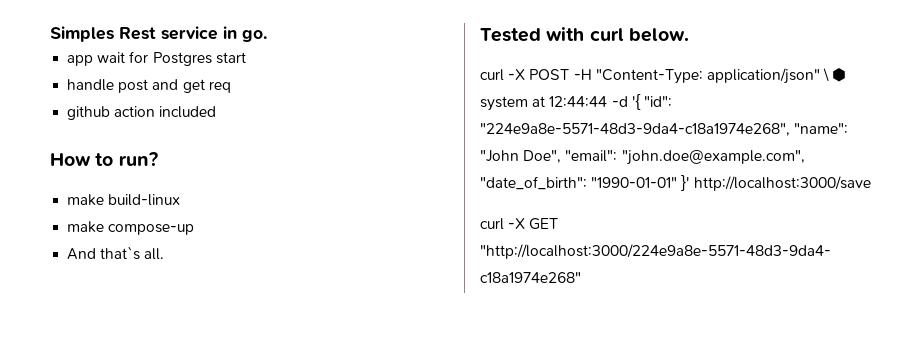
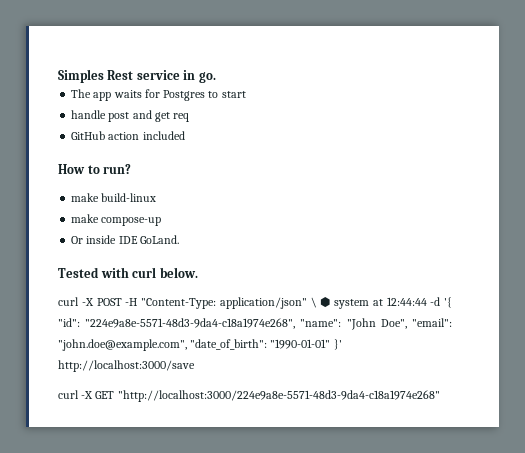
[67,52,126,66] app wait -> [71,89,142,101] The app waits
(212, 59) none -> [208,91,219,98] to
[67,106,111,120] github -> [71,131,106,140] GitHub
[67,246,165,260] And that`s all. -> [71,235,179,244] Or inside IDE GoLand.

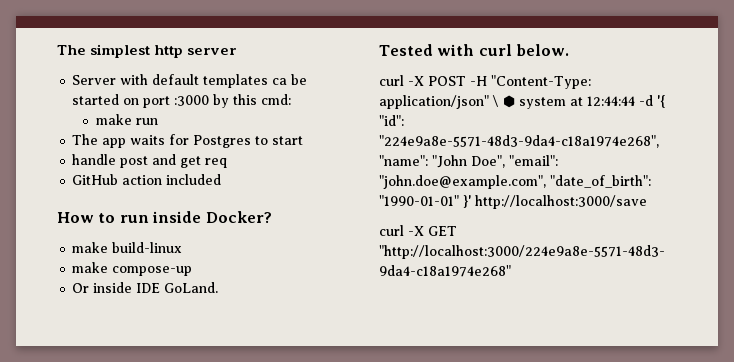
[58,69,216,83] Simples Rest service in go. -> [57,44,238,58] [72,74,308,88] [72,94,292,108] [95,114,158,125] The simplest http server // Server with default templates ca be started on port :3000 by this cmd: // make run
[103,164,132,174] run? -> [119,211,272,223] run inside Docker?

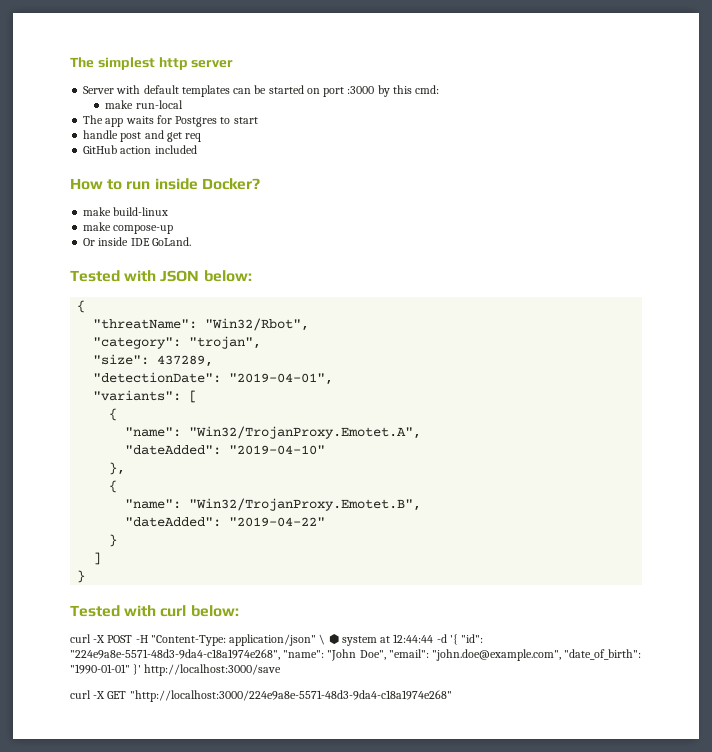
[272,78,288,85] ca -> [233,88,252,94] can
[135,118,158,125] run -> [135,100,183,109] run-local
(219, 287) none -> [70,270,252,282] [77,300,86,313] [93,318,310,331] [93,336,262,349] [93,354,214,367] [93,372,334,385] [93,390,198,403] [109,408,118,421] [125,426,422,439] [125,445,326,455] [109,462,126,475] [109,480,118,493] [125,498,422,511] [125,517,326,527] [109,534,118,547] [93,552,102,565] [77,570,86,583] // Tested with JSON below: // { // "threatName": "Win32/Rbot", // "category": "trojan", // "size": 437289, // "detectionDate": "2019-04-01", // "variants": [ // { // "name": "Win32/TrojanProxy.Emotet.A", // "dateAdded": "2019-04-10" // }, // { // "name": "Win32/TrojanProxy.Emotet.B", // "dateAdded": "2019-04-22" // } // ] // }
[516,44,570,56] below. -> [190,605,239,617] below:

